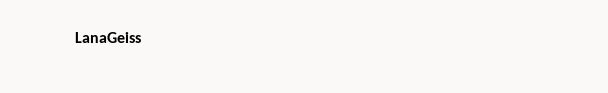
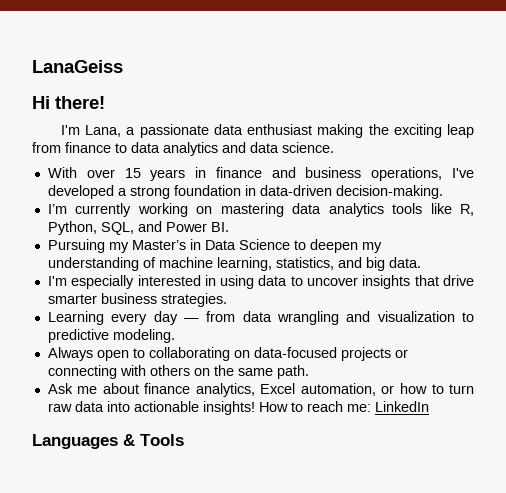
(141, 37) none -> [32,96,105,109] [60,124,475,138] [32,142,334,156] [47,167,475,181] [47,185,443,199] [47,203,474,217] [47,221,229,235] [47,239,382,253] [47,257,421,271] [47,275,475,289] [47,293,227,307] [47,311,475,325] [47,329,175,343] [47,347,408,361] [47,365,309,379] [47,383,474,397] [47,401,429,415] [32,434,184,449] // Hi there! // I'm Lana, a passionate data enthusiast making the exciting leap from finance to data analytics and data science. // With over 15 years in finance and business operations, I've developed a strong foundation in data-driven decision-making. // I’m currently working on mastering data analytics tools like R, Python, SQL, and Power BI. // Pursuing my Master’s in Data Science to deepen my understanding of machine learning, statistics, and big data. // I'm especially interested in using data to uncover insights that drive smarter business strategies. // Learning every day — from data wrangling and visualization to predictive modeling. // Always open to collaborating on data-focused projects or connecting with others on the same path. // Ask me about finance analytics, Excel automation, or how to turn raw data into actionable insights! How to reach me: LinkedIn // Languages & Tools

